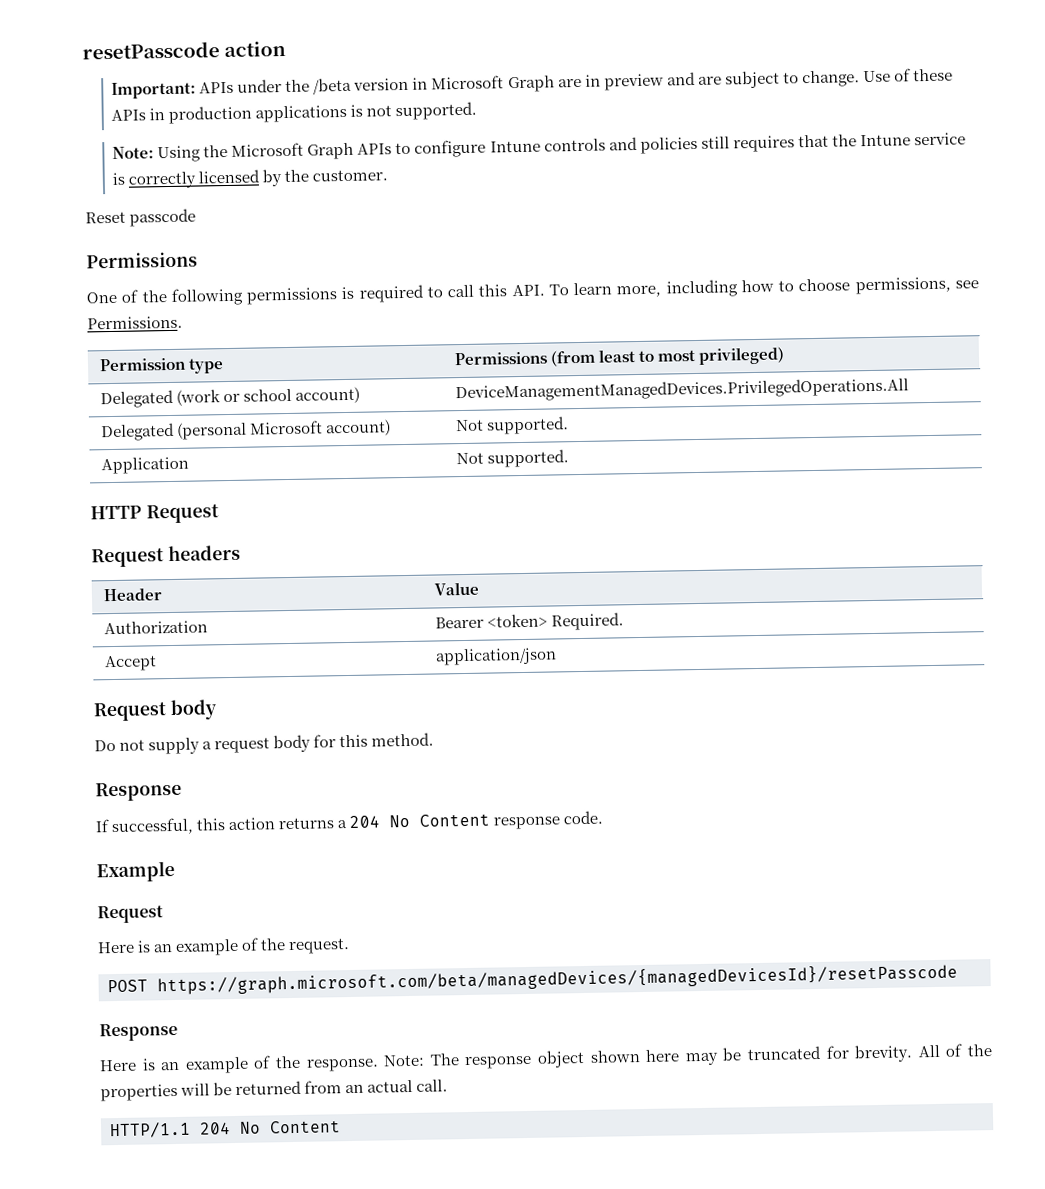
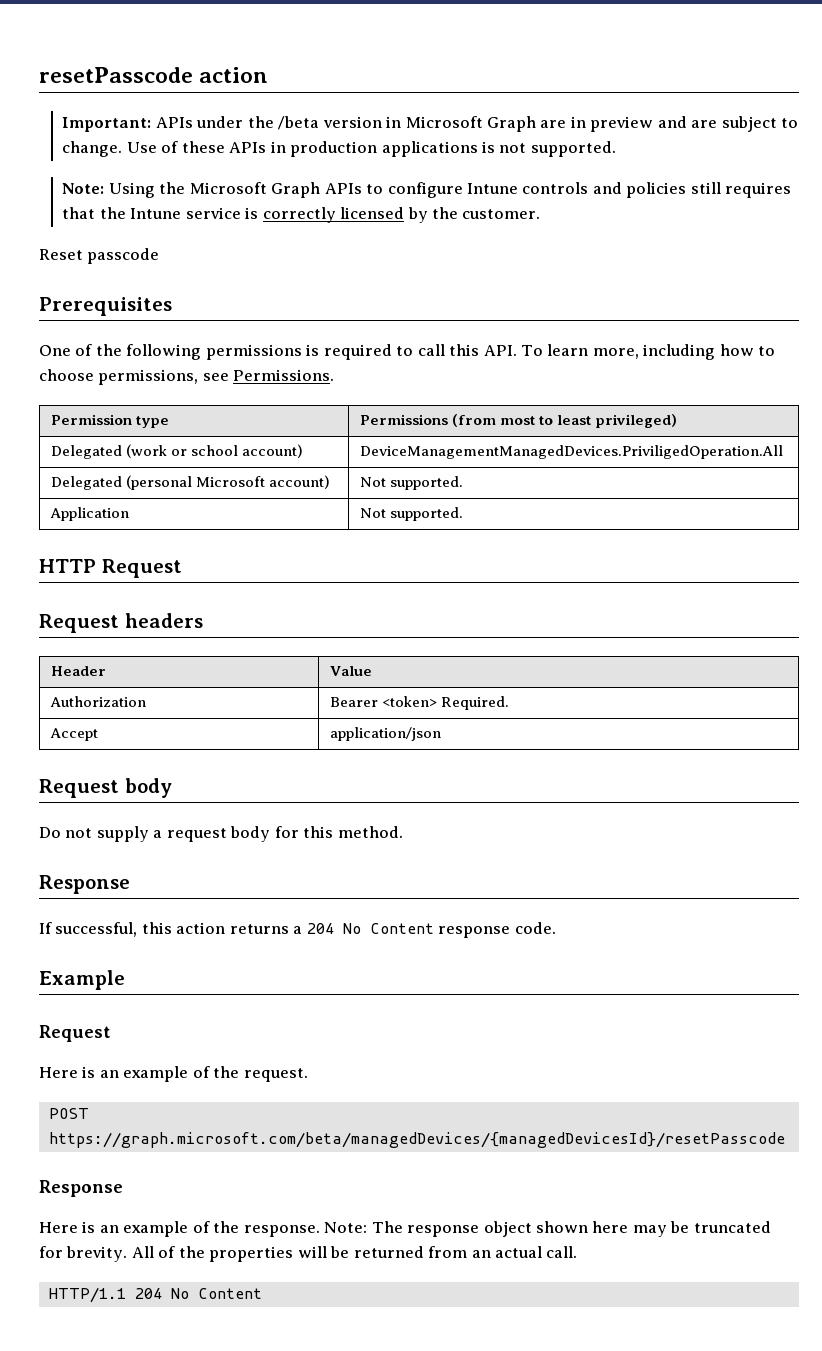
[86,251,198,269] Permissions -> [39,297,172,316] Prerequisites
[597,349,696,363] least to most -> [500,415,592,425] most to least
[454,377,909,403] DeviceManagementManagedDevices.PrivilegedOperations.All -> [360,445,784,459] DeviceManagementManagedDevices.PriviligedOperation.All

